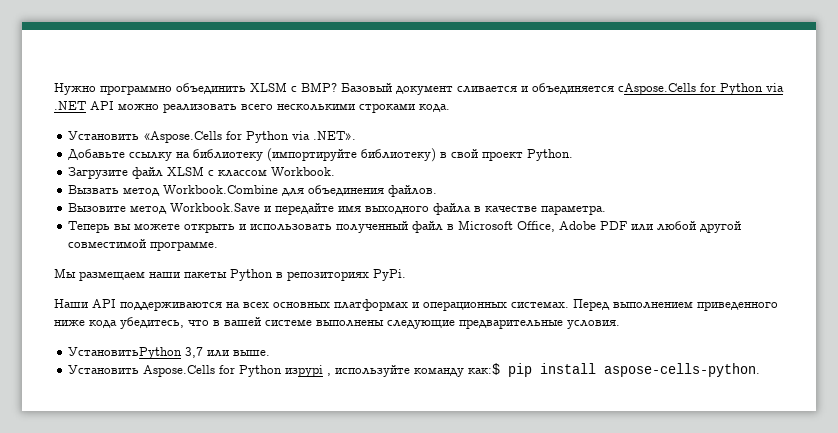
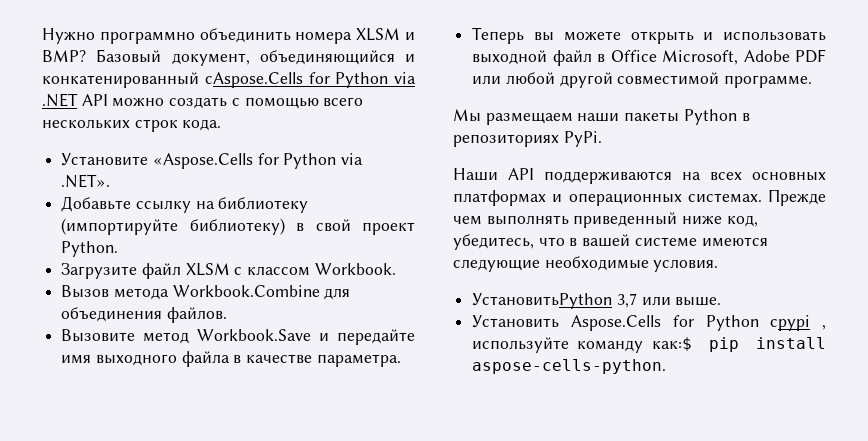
[250,82,614,95] XLSM с BMP? Базовый документ сливается и объединяется -> [295,28,416,44] [42,49,415,66] [42,72,199,88] номера XLSM и BMP? Базовый документ, объединяющийся и конкатенированный
[163,103,415,113] реализовать всего несколькими строками -> [169,97,364,109] [42,119,178,132] создать с помощью всего нескольких строк
[68,131,140,140] Установить -> [61,153,149,166] Установите
[68,185,161,196] Вызвать метод -> [61,285,169,300] Вызов метода
[336,221,409,233] полученный -> [472,50,548,65] выходной
[458,220,556,232] Microsoft Office, -> [610,50,739,65] Office Microsoft,
[573,299,778,311] [54,320,117,328] Перед выполнением приведенного ниже кода -> [768,189,826,206] [453,212,758,228] Прежде чем выполнять приведенный ниже код,
[316,319,563,329] выполнены следующие предварительные -> [701,237,768,247] [453,256,649,272] имеются следующие необходимые
[285,365,324,377] изpypi -> [770,315,811,331] сpypi

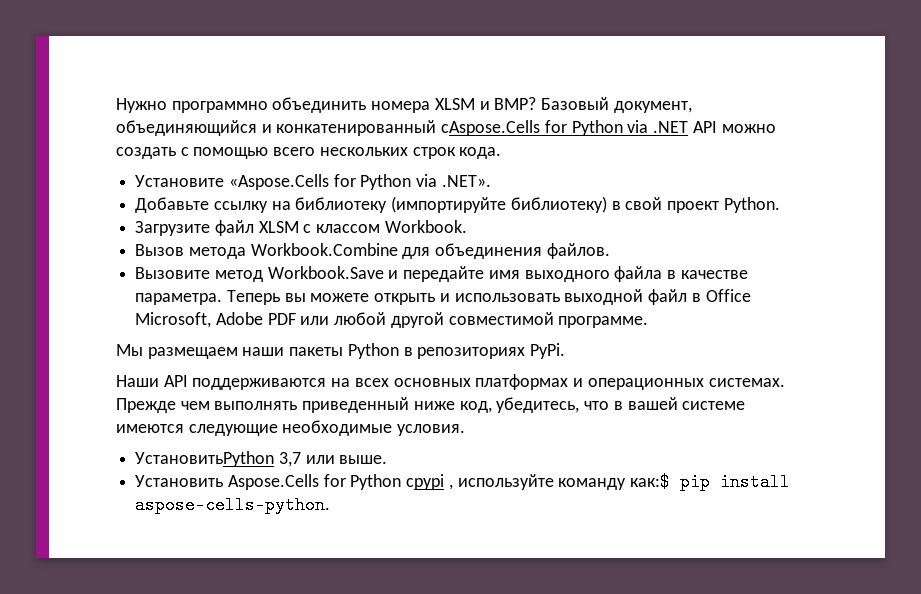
(401, 360) // -> (223, 299) none

